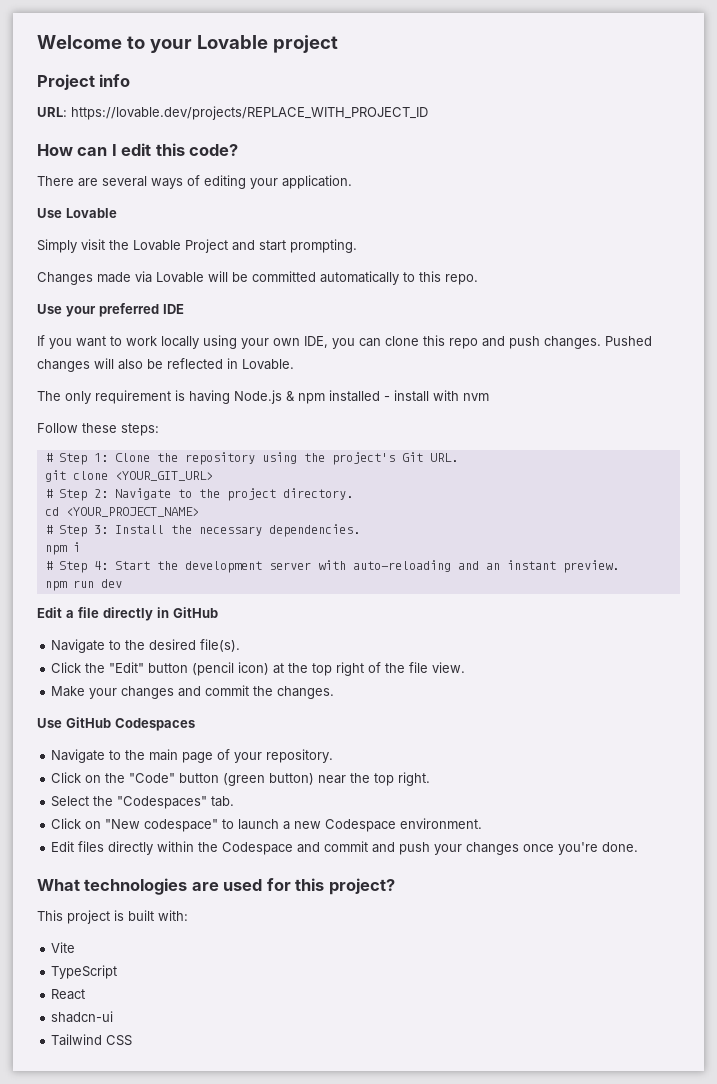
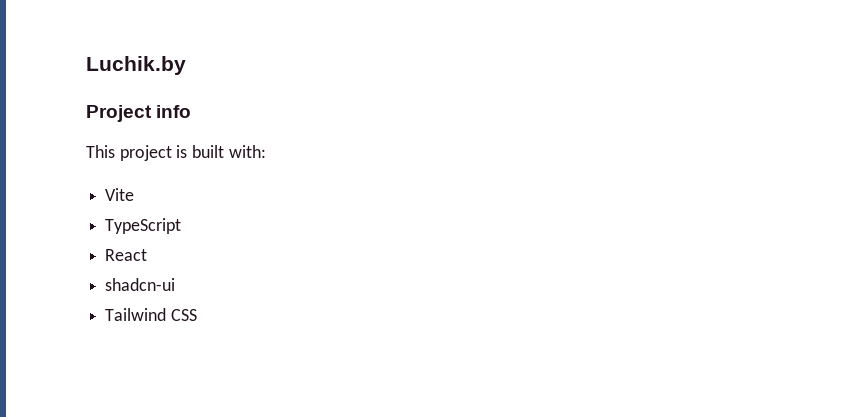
[37,35,338,53] [37,74,131,90] [37,106,428,120] [37,143,239,156] [37,175,352,189] [37,208,117,218] [37,239,357,253] [37,271,478,285] [37,303,184,317] [37,335,652,349] [37,358,294,372] [37,390,489,404] [37,423,159,436] [44,452,458,465] [44,470,213,482] [44,488,353,501] [44,507,199,517] [44,524,360,537] [44,542,80,555] [44,560,619,573] [44,579,122,591] [37,607,218,621] [51,639,241,653] [51,662,466,676] [51,685,335,699] [37,717,195,731] [51,749,334,763] [51,772,431,786] [51,796,235,809] [51,818,483,832] [51,841,639,855] [37,878,395,895] Welcome to your Lovable project // Project info // URL: https://lovable.dev/projects/REPLACE_WITH_PROJECT_ID // How can I edit this code? // There are several ways of editing your application. // Use Lovable // Simply visit the Lovable Project and start prompting. // Changes made via Lovable will be committed automatically to this repo. // Use your preferred IDE // If you want to work locally using your own IDE, you can clone this repo and push changes. Pushed changes will also be reflected in Lovable. // The only requirement is having Node.js & npm installed - install with nvm // Follow these steps: // # Step 1: Clone the repository using the project's Git URL. // git clone <YOUR_GIT_URL> // # Step 2: Navigate to the project directory. // cd <YOUR_PROJECT_NAME> // # Step 3: Install the necessary dependencies. // npm i // # Step 4: Start the development server with auto-reloading and an instant preview. // npm run dev // Edit a file directly in GitHub // Navigate to the desired file(s). // Click the "Edit" button (pencil icon) at the top right of the file view. // Make your changes and commit the changes. // Use GitHub Codespaces // Navigate to the main page of your repository. // Click on the "Code" button (green button) near the top right. // Select the "Codespaces" tab. // Click on "New codespace" to launch a new Codespace environment. // Edit files directly within the Codespace and commit and push your changes once you're done. // What technologies are used for this project? -> [86,56,186,75] [86,105,192,122] Luchik.by // Project info

